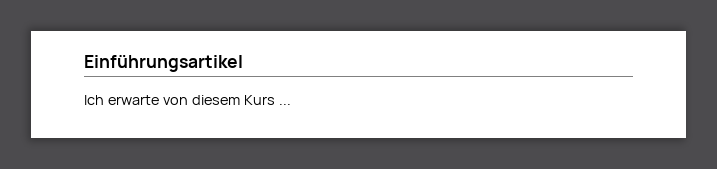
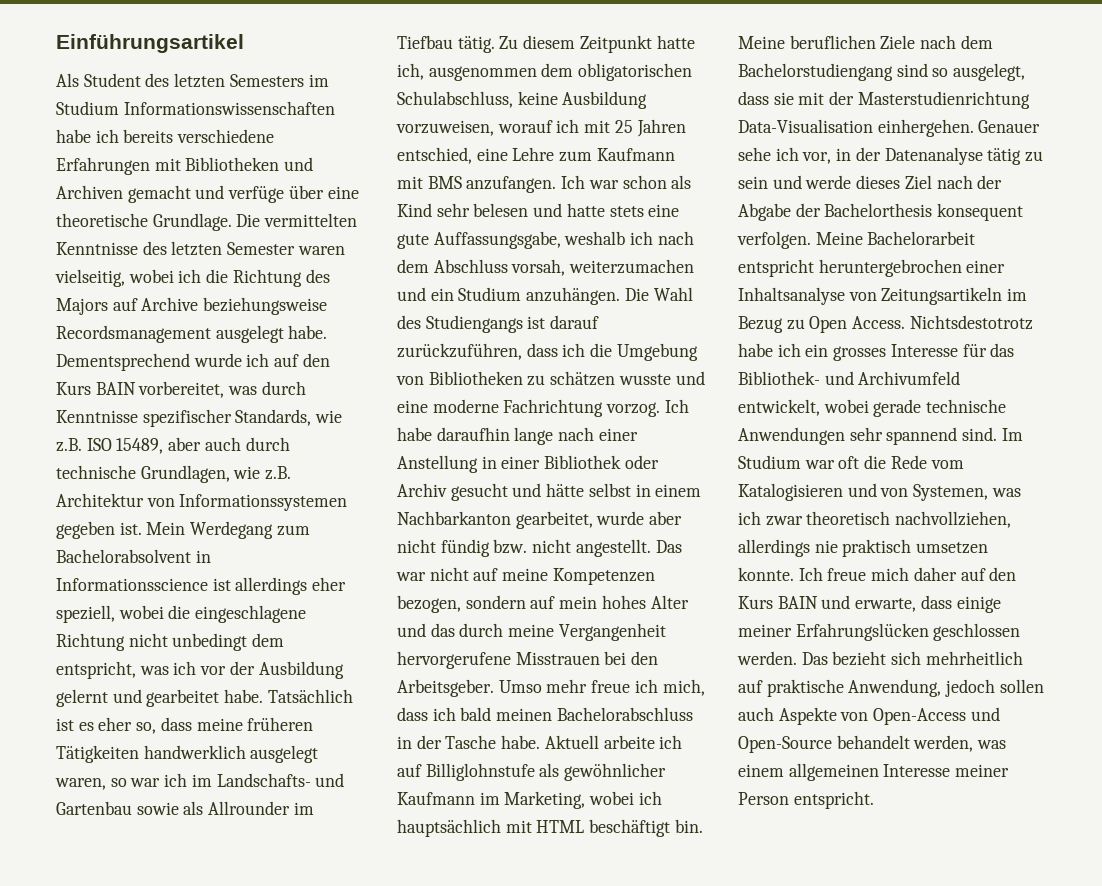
[84,95,291,105] Ich erwarte von diesem Kurs ... -> [56,73,329,88] [56,101,335,115] [56,129,275,143] [56,157,314,175] [56,185,359,203] [56,213,358,231] [56,241,345,256] [55,269,330,287] [56,297,328,315] [56,325,328,343] [56,353,330,371] [56,381,306,398] [56,409,343,427] [56,437,290,454] [56,465,292,483] [56,493,348,511] [56,521,310,539] [56,549,211,563] [56,577,347,595] [56,605,307,623] [56,633,285,651] [56,661,344,679] [56,689,353,707] [56,717,314,734] [56,745,319,763] [55,773,345,790] [56,801,314,815] [397,35,695,53] [397,63,693,81] [397,91,648,109] [396,119,686,137] [397,147,675,164] [397,175,692,193] [397,203,680,217] [397,231,694,249] [397,259,695,276] [397,287,693,305] [397,315,600,333] [397,343,698,361] [396,371,705,386] [397,399,689,417] [397,427,638,445] [397,455,659,473] [397,483,702,501] [397,511,683,529] [397,539,682,557] [396,567,655,585] [397,595,689,613] [397,623,666,641] [397,651,659,669] [397,679,705,697] [397,707,693,721] [397,735,683,749] [397,763,667,781] [397,791,662,809] [397,819,703,837] [738,35,993,49] [738,63,1026,81] [738,91,1030,109] [738,119,1041,137] [738,147,1044,165] [738,175,1003,189] [738,203,1024,221] [737,231,976,249] [738,259,1006,277] [738,287,1028,305] [738,315,1033,333] [738,343,1015,361] [738,371,961,385] [738,399,1007,417] [738,427,1023,445] [738,455,964,469] [738,483,1021,501] [738,511,1012,528] [738,539,989,557] [738,567,1017,581] [738,595,1001,613] [738,623,1021,641] [737,651,1023,666] [738,679,1044,697] [738,707,1000,725] [738,735,1007,753] [738,763,1010,781] [738,791,874,809] Als Student des letzten Semesters im Studium Informationswissenschaften habe ich bereits verschiedene Erfahrungen mit Bibliotheken und Archiven gemacht und verfüge über eine theoretische Grundlage. Die vermittelten Kenntnisse des letzten Semester waren vielseitig, wobei ich die Richtung des Majors auf Archive beziehungsweise Recordsmanagement ausgelegt habe. Dementsprechend wurde ich auf den Kurs BAIN vorbereitet, was durch Kenntnisse spezifischer Standards, wie z.B. ISO 15489, aber auch durch technische Grundlagen, wie z.B. Architektur von Informationssystemen gegeben ist. Mein Werdegang zum Bachelorabsolvent in Informationsscience ist allerdings eher speziell, wobei die eingeschlagene Richtung nicht unbedingt dem entspricht, was ich vor der Ausbildung gelernt und gearbeitet habe. Tatsächlich ist es eher so, dass meine früheren Tätigkeiten handwerklich ausgelegt waren, so war ich im Landschafts- und Gartenbau sowie als Allrounder im Tiefbau tätig. Zu diesem Zeitpunkt hatte ich, ausgenommen dem obligatorischen Schulabschluss, keine Ausbildung vorzuweisen, worauf ich mit 25 Jahren entschied, eine Lehre zum Kaufmann mit BMS anzufangen. Ich war schon als Kind sehr belesen und hatte stets eine gute Auffassungsgabe, weshalb ich nach dem Abschluss vorsah, weiterzumachen und ein Studium anzuhängen. Die Wahl des Studiengangs ist darauf zurückzuführen, dass ich die Umgebung von Bibliotheken zu schätzen wusste und eine moderne Fachrichtung vorzog. Ich habe daraufhin lange nach einer Anstellung in einer Bibliothek oder Archiv gesucht und hätte selbst in einem Nachbarkanton gearbeitet, wurde aber nicht fündig bzw. nicht angestellt. Das war nicht auf meine Kompetenzen bezogen, sondern auf mein hohes Alter und das durch meine Vergangenheit hervorgerufene Misstrauen bei den Arbeitsgeber. Umso mehr freue ich mich, dass ich bald meinen Bachelorabschluss in der Tasche habe. Aktuell arbeite ich auf Billiglohnstufe als gewöhnlicher Kaufmann im Marketing, wobei ich hauptsächlich mit HTML beschäftigt bin. Meine beruflichen Ziele nach dem Bachelorstudiengang sind so ausgelegt, dass sie mit der Masterstudienrichtung Data-Visualisation einhergehen. Genauer sehe ich vor, in der Datenanalyse tätig zu sein und werde dieses Ziel nach der Abgabe der Bachelorthesis konsequent verfolgen. Meine Bachelorarbeit entspricht heruntergebrochen einer Inhaltsanalyse von Zeitungsartikeln im Bezug zu Open Access. Nichtsdestotrotz habe ich ein grosses Interesse für das Bibliothek- und Archivumfeld entwickelt, wobei gerade technische Anwendungen sehr spannend sind. Im Studium war oft die Rede vom Katalogisieren und von Systemen, was ich zwar theoretisch nachvollziehen, allerdings nie praktisch umsetzen konnte. Ich freue mich daher auf den Kurs BAIN und erwarte, dass einige meiner Erfahrungslücken geschlossen werden. Das bezieht sich mehrheitlich auf praktische Anwendung, jedoch sollen auch Aspekte von Open-Access und Open-Source behandelt werden, was einem allgemeinen Interesse meiner Person entspricht.

